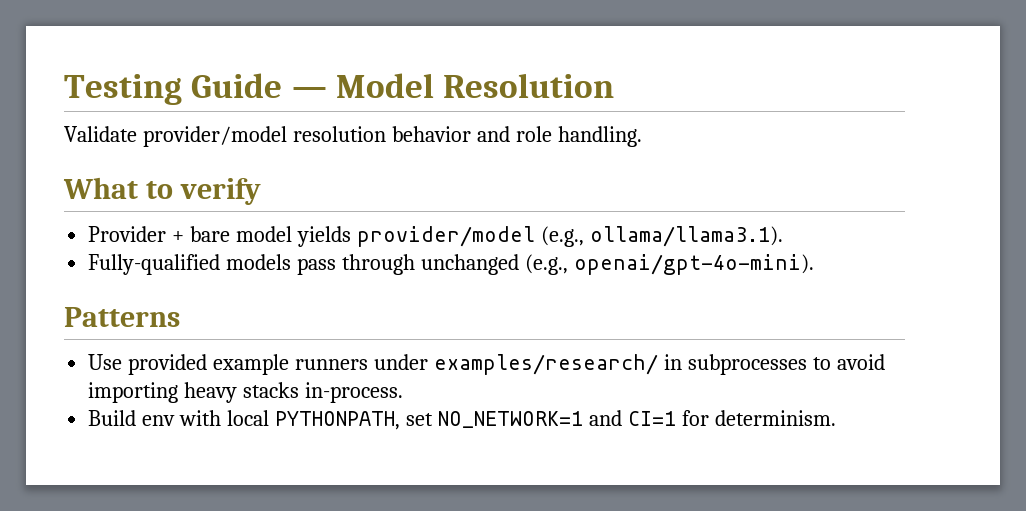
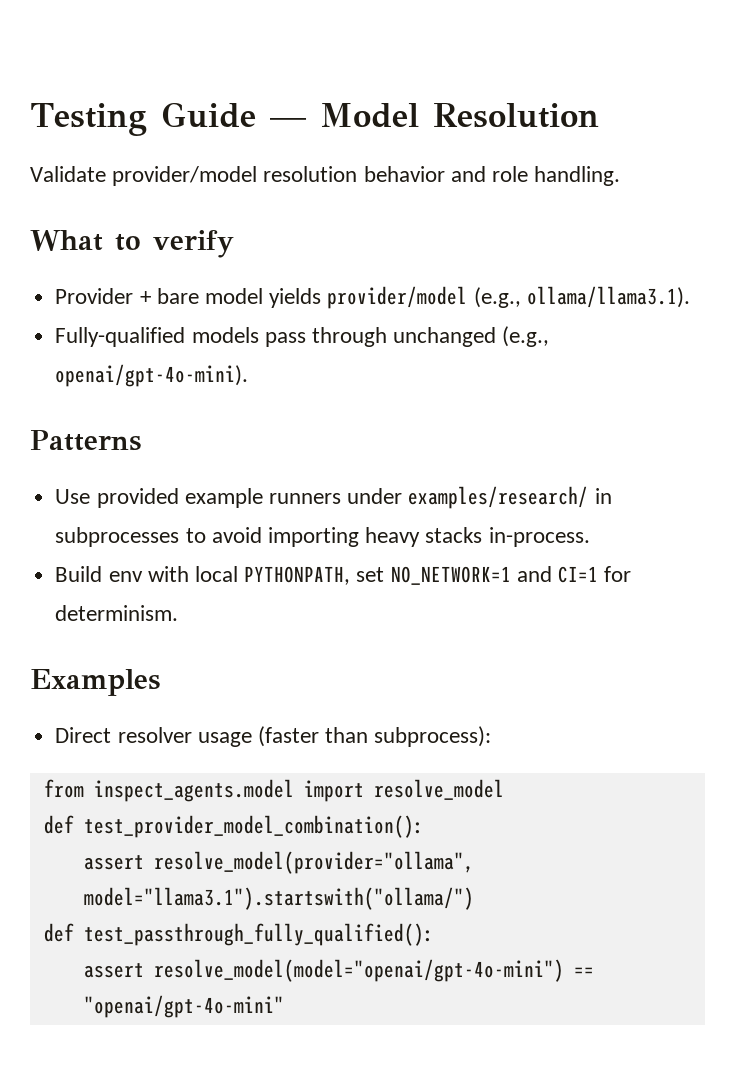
(836, 418) none -> [30,669,160,696] [55,726,492,747] [43,779,504,802] [43,815,424,838] [83,851,474,874] [83,887,474,910] [43,923,434,946] [83,959,594,982] [83,995,284,1018] // Examples // Direct resolver usage (faster than subprocess): // from inspect_agents.model import resolve_model // def test_provider_model_combination(): // assert resolve_model(provider="ollama", model="llama3.1").startswith("ollama/") // def test_passthrough_fully_qualified(): // assert resolve_model(model="openai/gpt-4o-mini") == "openai/gpt-4o-mini"

